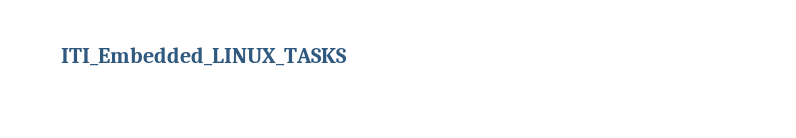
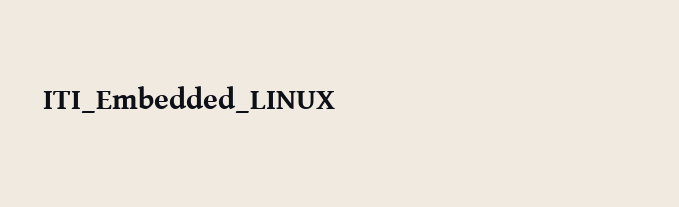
[61,47,347,66] ITI_Embedded_LINUX_TASKS -> [43,86,335,113] ITI_Embedded_LINUX

